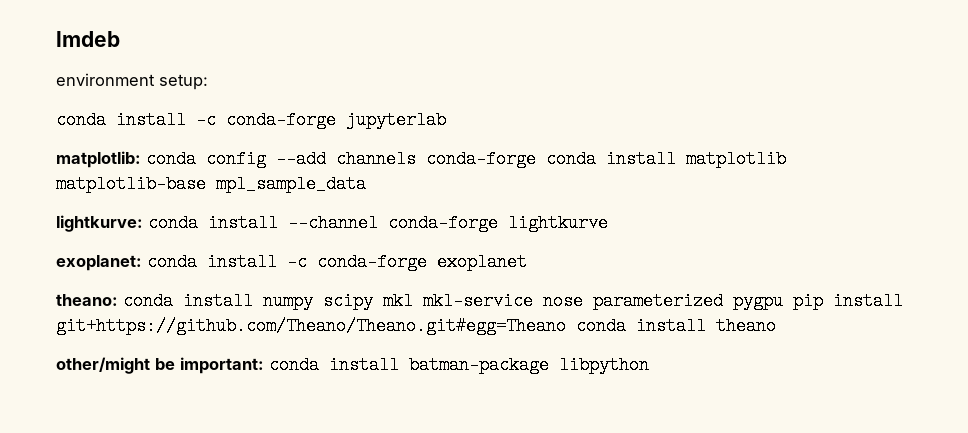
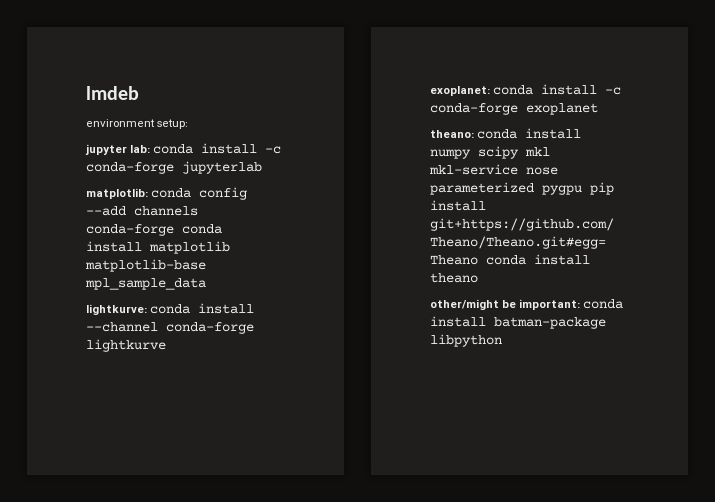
(208, 82) none -> [85,144,151,155] jupyter lab:

